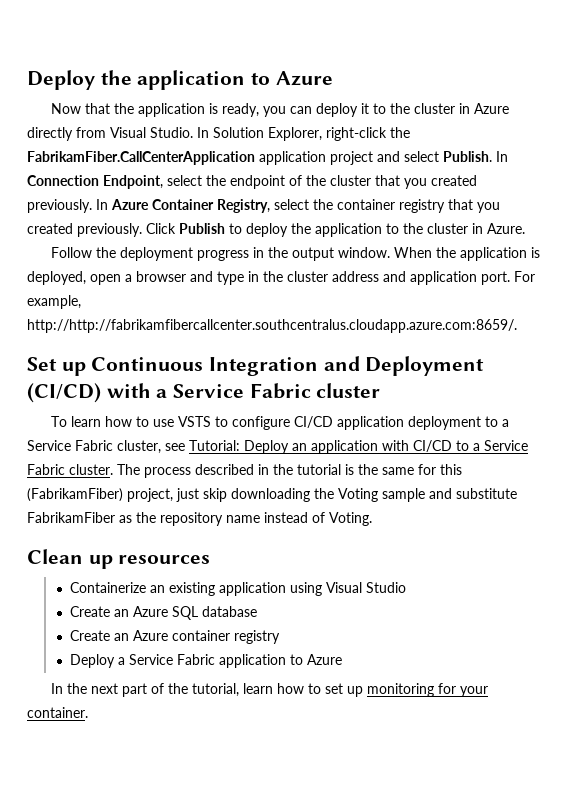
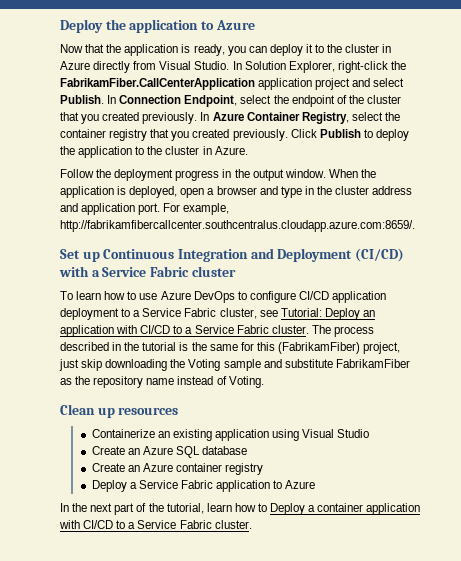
[27,319,517,333] http://http://fabrikamfibercallcenter.southcentralus.cloudapp.azure.com:8659/. -> [60,220,415,232] http://fabrikamfibercallcenter.southcentralus.cloudapp.azure.com:8659/.
[178,416,212,427] VSTS -> [160,291,235,303] Azure DevOps
[325,683,489,697] [27,707,88,718] set up monitoring for your container. -> [270,503,421,515] [59,520,252,529] Deploy a container application with CI/CD to a Service Fabric cluster.

